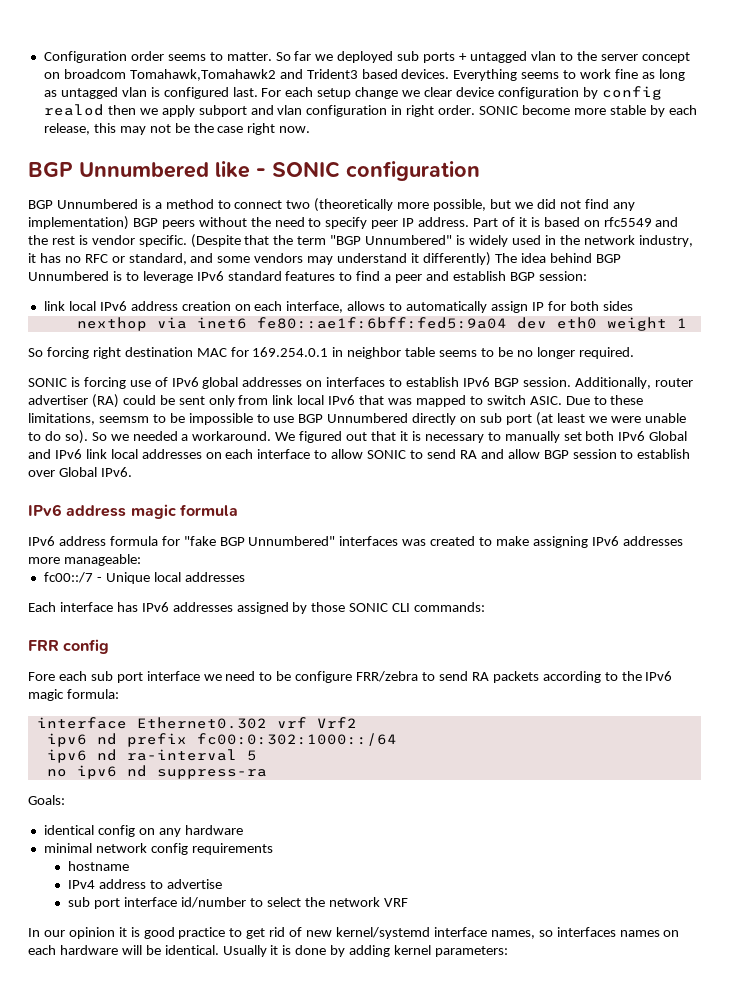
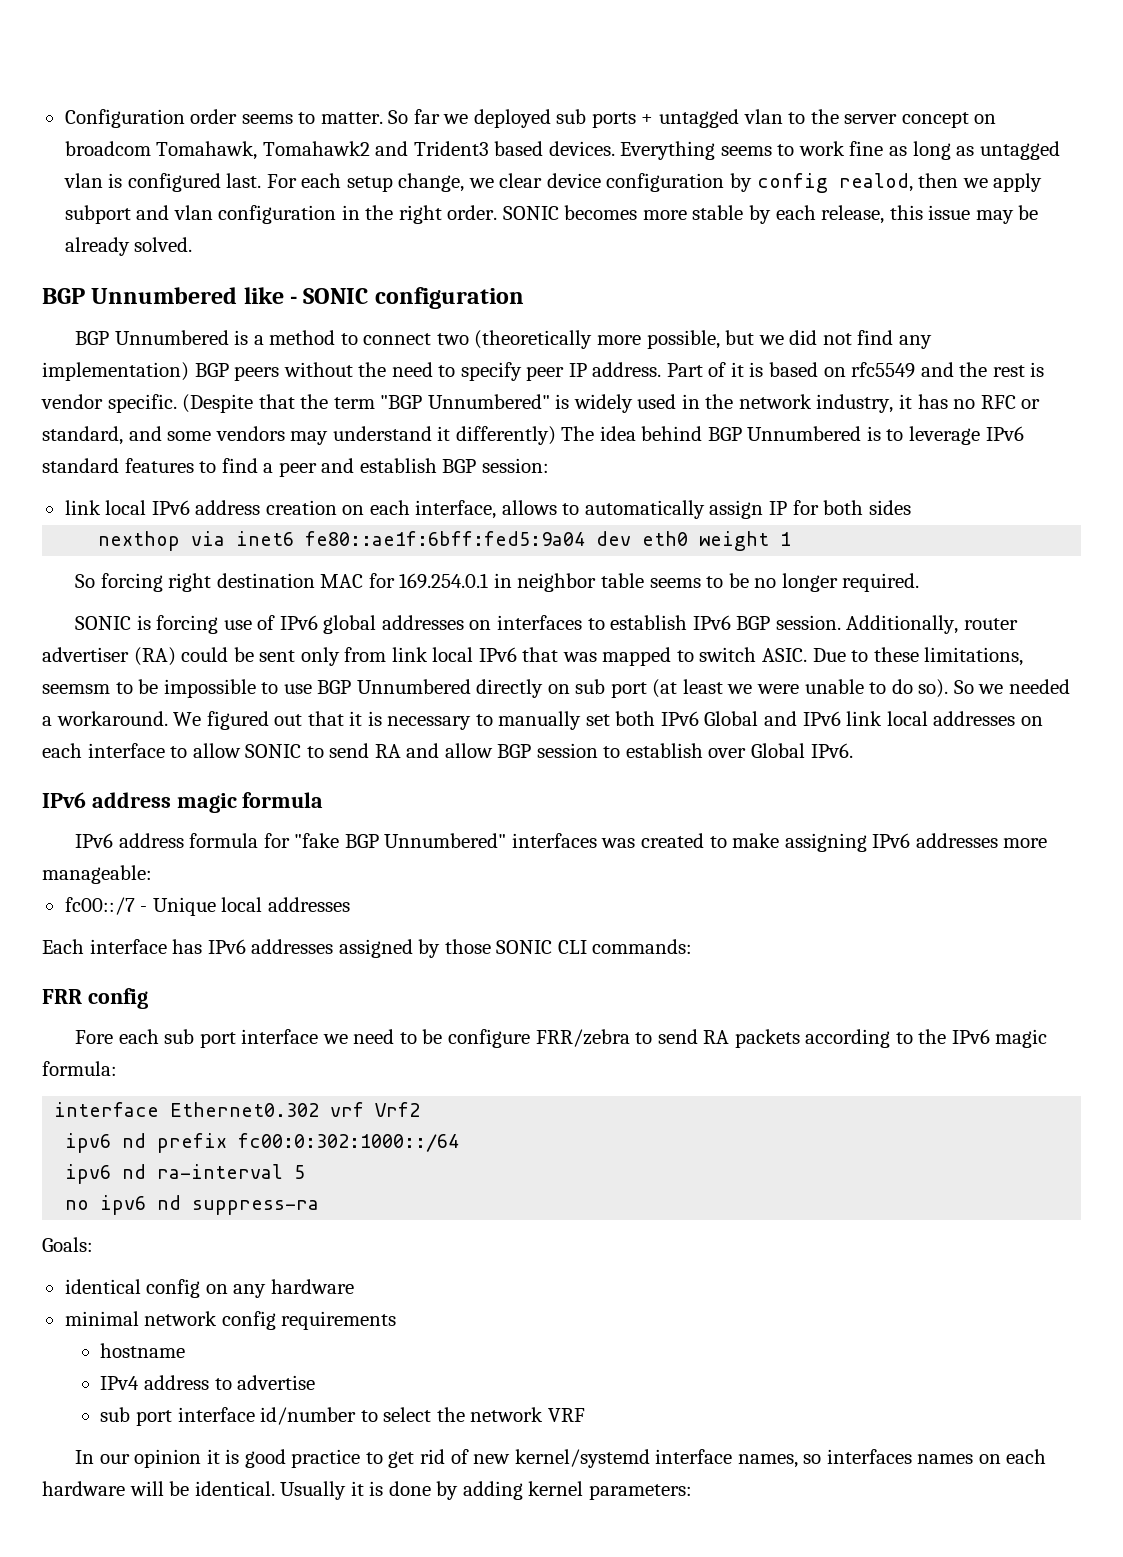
[129,69,276,81] Tomahawk,Tomahawk2 -> [156,141,370,160] Tomahawk, Tomahawk2
[355,87,399,99] change -> [398,173,465,192] change,
[43,104,104,116] realod -> [838,173,913,192] realod,
(403, 110) none -> [365,205,394,220] the
[521,105,570,115] become -> [564,205,638,220] becomes
[119,123,311,135] may not be the case right now. -> [928,205,1039,224] [64,237,193,256] issue may be already solved.

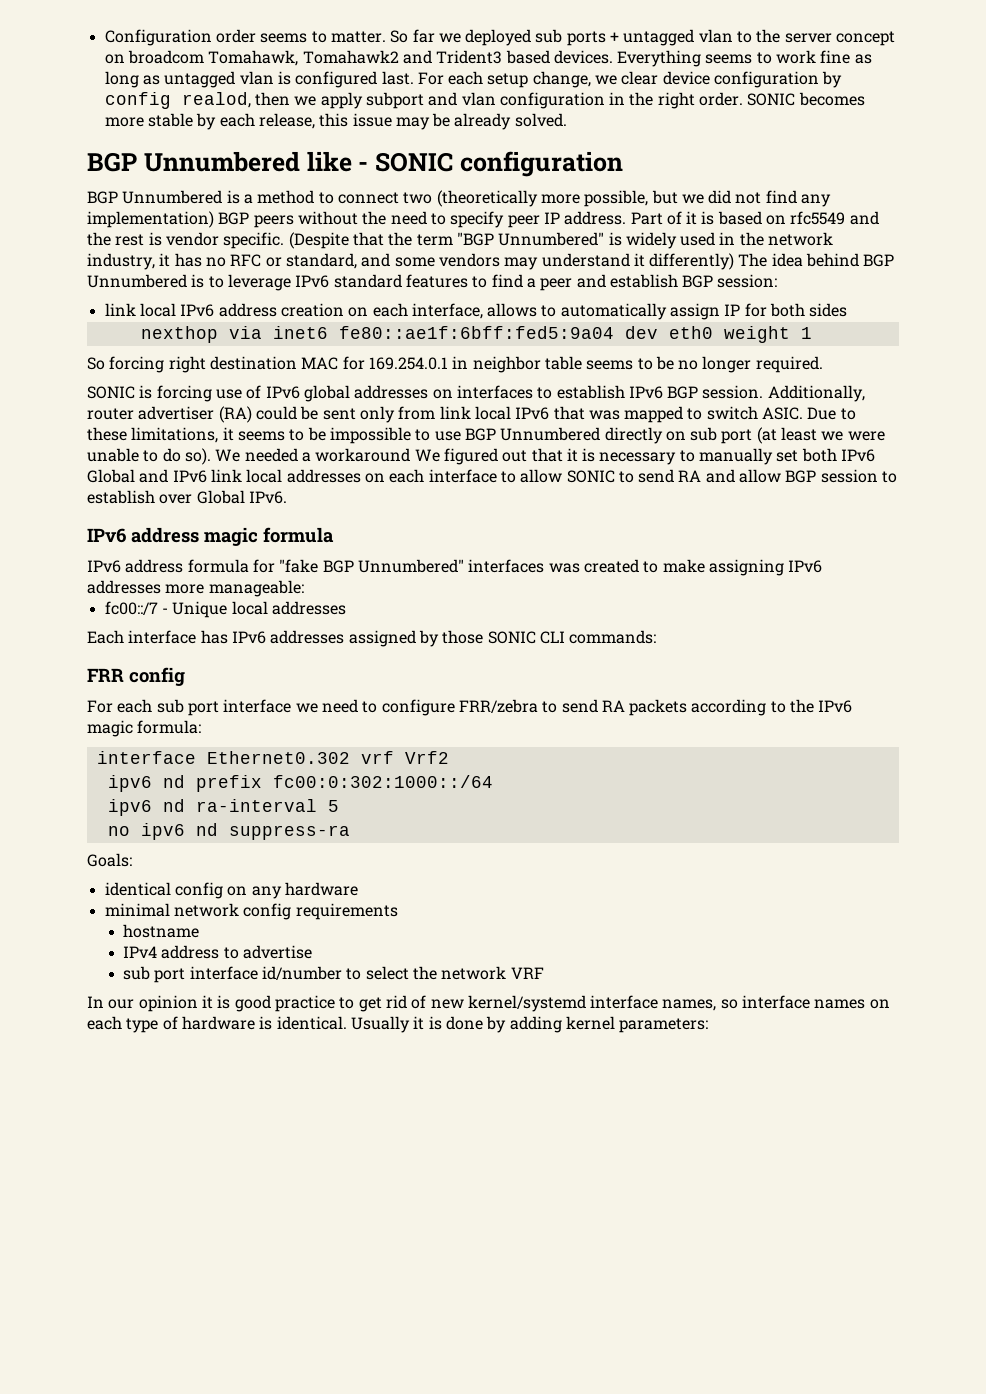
[42,684,110,694] seemsm -> [222,427,285,441] it seems
[953,680,1004,694] So we -> [215,449,241,462] We
[56,711,168,726] workaround. -> [315,448,411,462] workaround
[75,1030,114,1044] Fore -> [87,700,113,713] For
[422,1029,443,1044] be -> (378, 707) none
[826,1449,912,1464] interfaces -> [742,995,811,1009] interface
[42,1481,190,1496] hardware will be -> [126,1016,273,1033] type of hardware is

